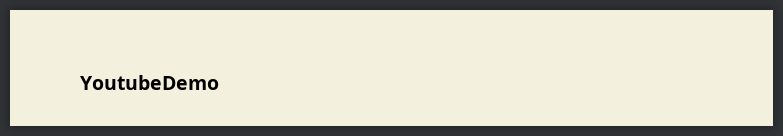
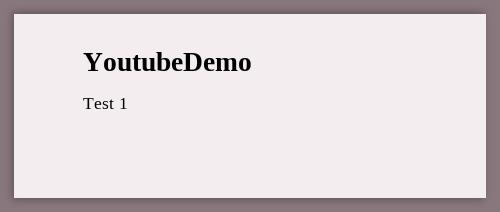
(219, 82) none -> [83,98,128,109] // Test 1

